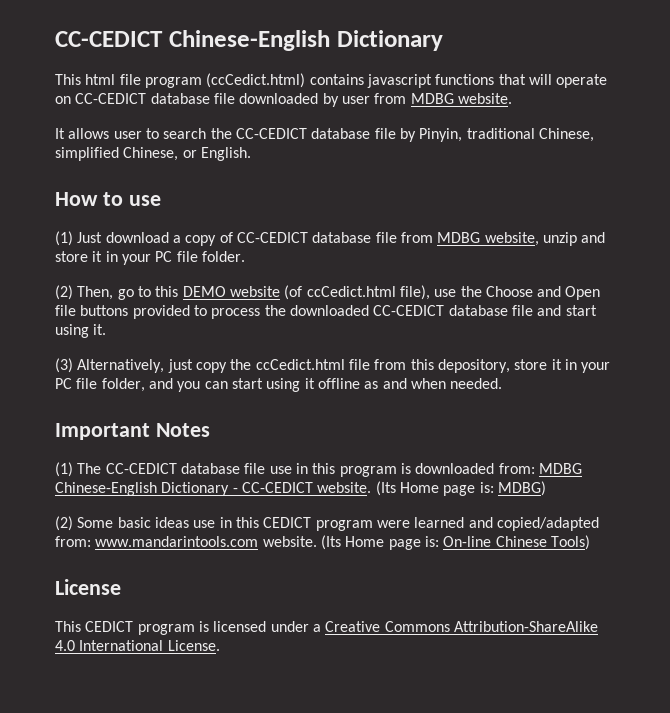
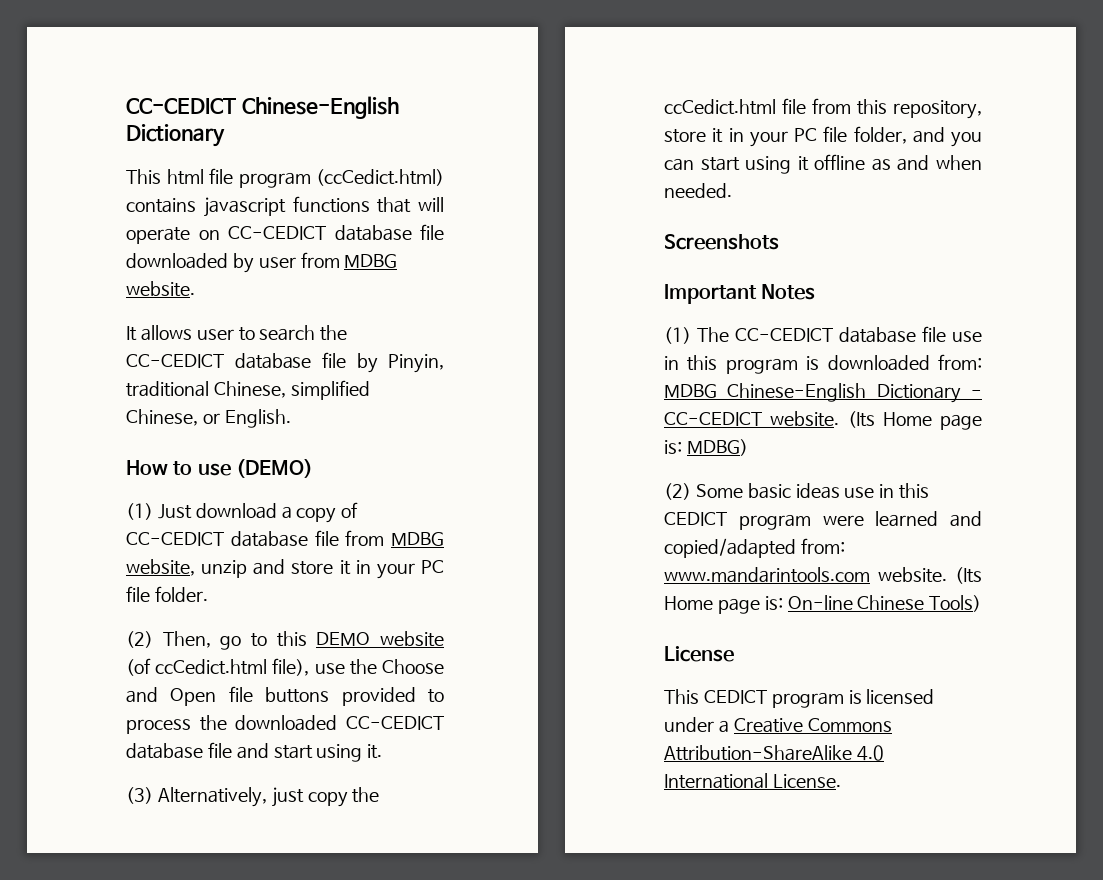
(161, 200) none -> [236,459,314,478] (DEMO)
[437,359,510,373] depository, -> [893,100,982,119] repository,
(503, 383) none -> [664,234,779,250] // Screenshots

